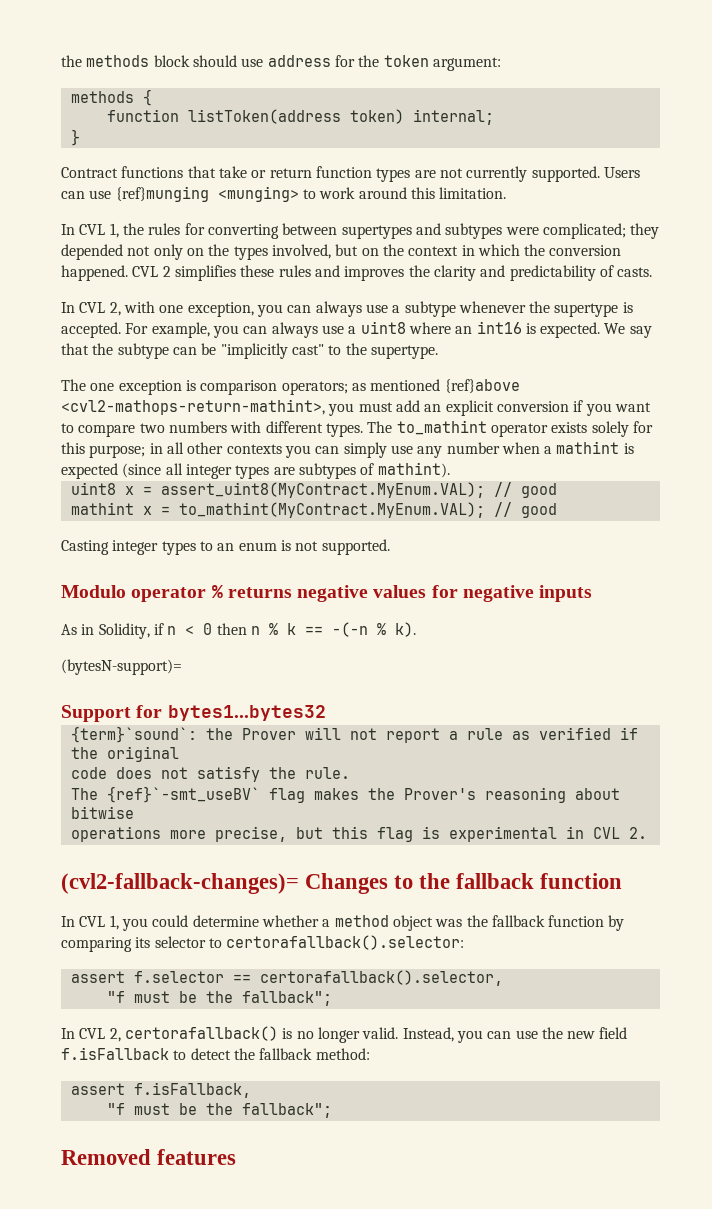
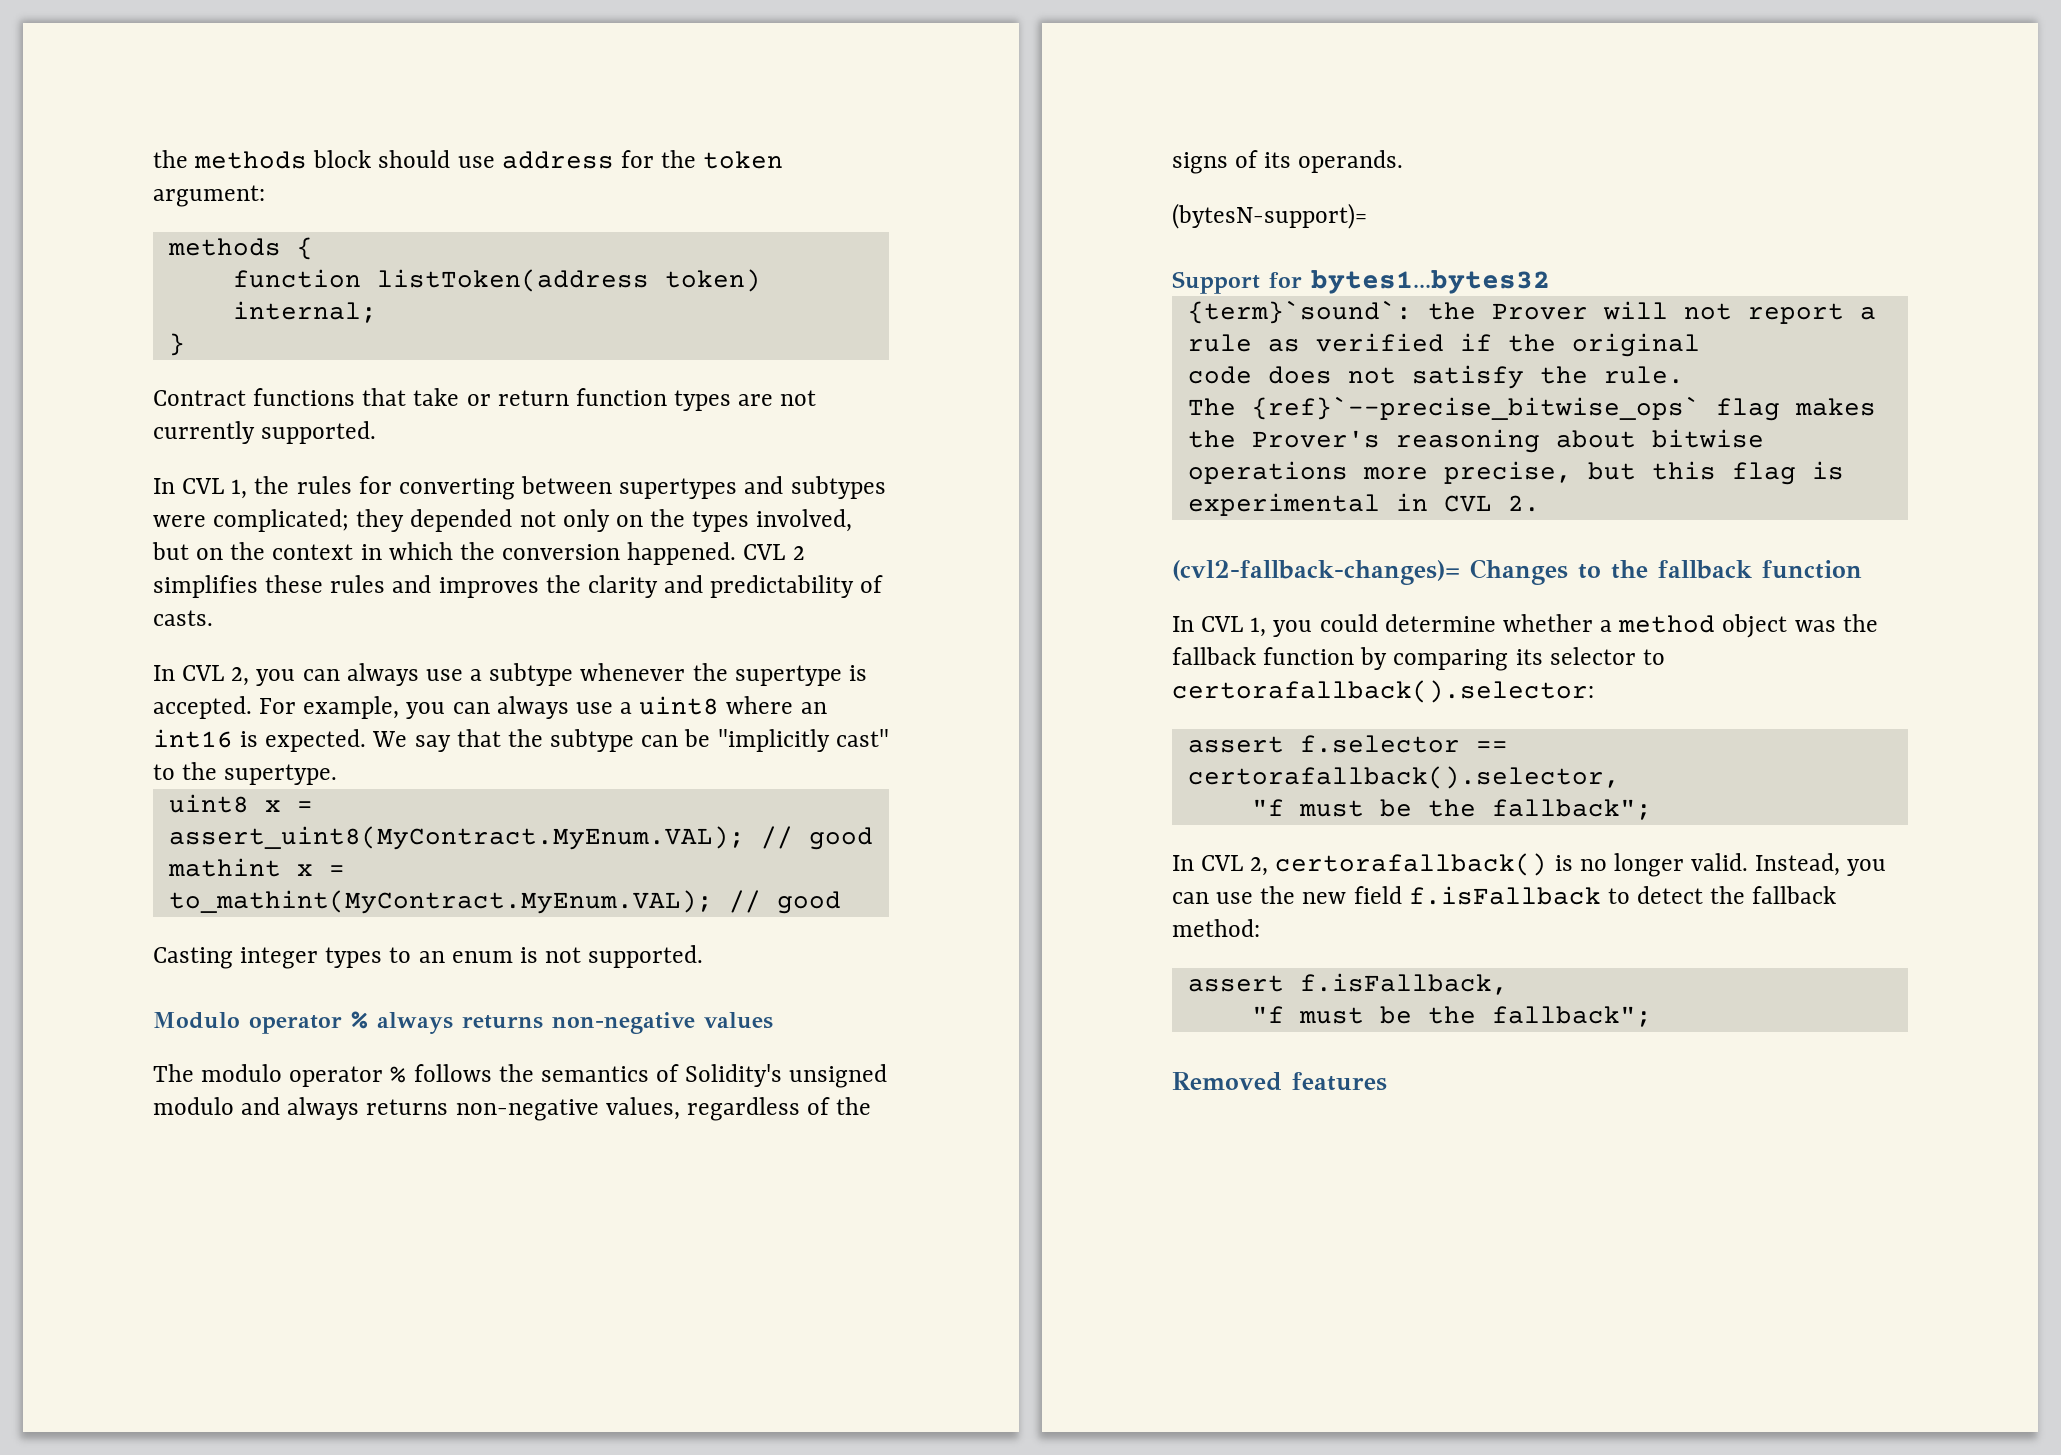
[603,167,640,178] [61,186,507,202] Users can use {ref}munging <munging> to work around this limitation. -> (377, 432) none
[123,301,254,317] with one exception, -> (250, 676) none
[61,379,520,395] [61,399,651,416] [61,420,653,437] [61,441,634,458] [61,462,450,479] // The one exception is comparison operators; as mentioned {ref}above <cvl2-mathops-return-mathint>, you must add an explicit conversion if you want to compare two numbers with different types. The to_mathint operator exists solely for this purpose; in all other contexts you can simply use any number when a mathint is expected (since all integer types are subtypes of mathint). -> (338, 774) none
[227,585,593,602] [61,622,416,639] returns negative values for negative inputs // As in Solidity, if n < 0 then n % k == -(-n % k). -> [377,1012,773,1034] [153,1064,888,1088] [153,1097,872,1121] [1172,150,1404,174] always returns non-negative values // The modulo operator % follows the semantics of Solidity's unsigned modulo and always returns non-negative values, regardless of the signs of its operands.
[106,786,260,803] {ref}`-smt_useBV` -> [1251,396,1700,420] {ref}`--precise_bitwise_ops`

